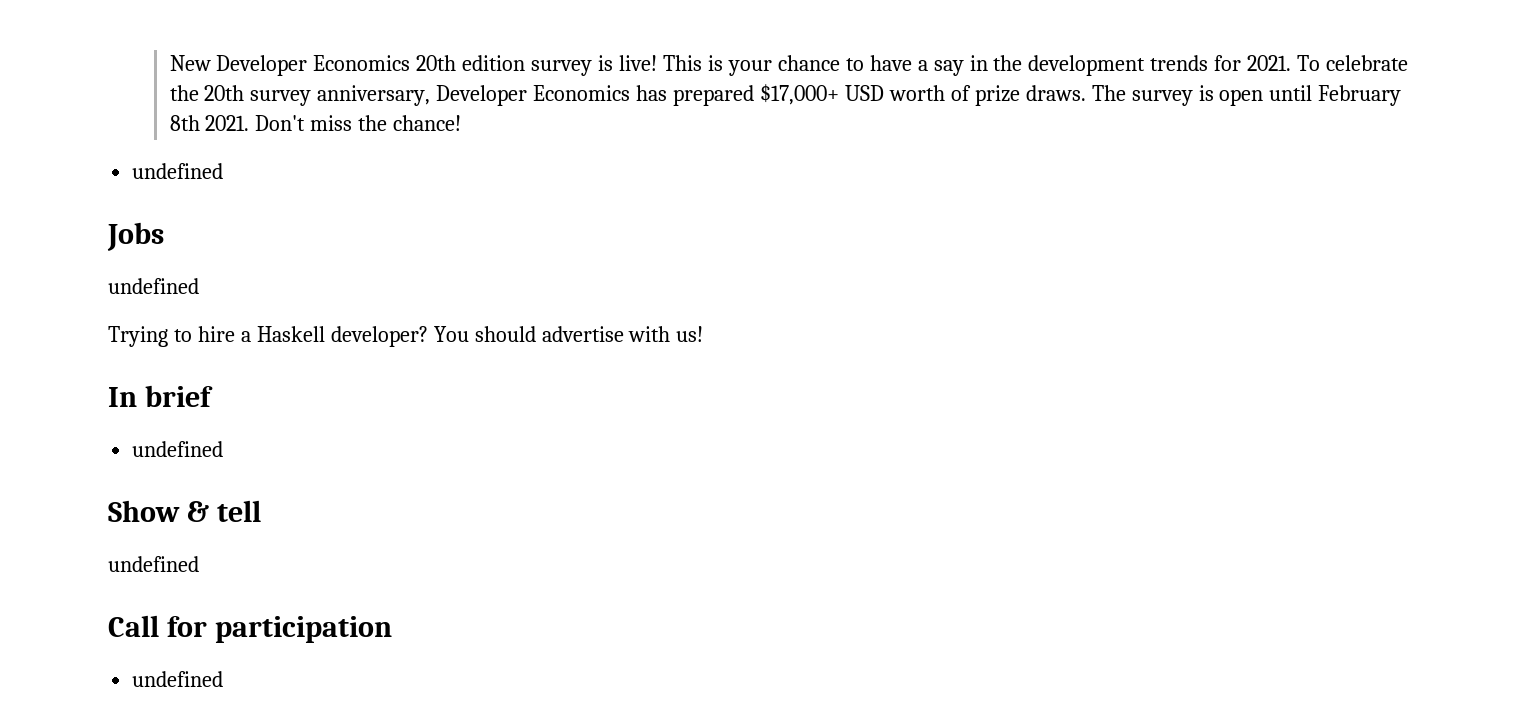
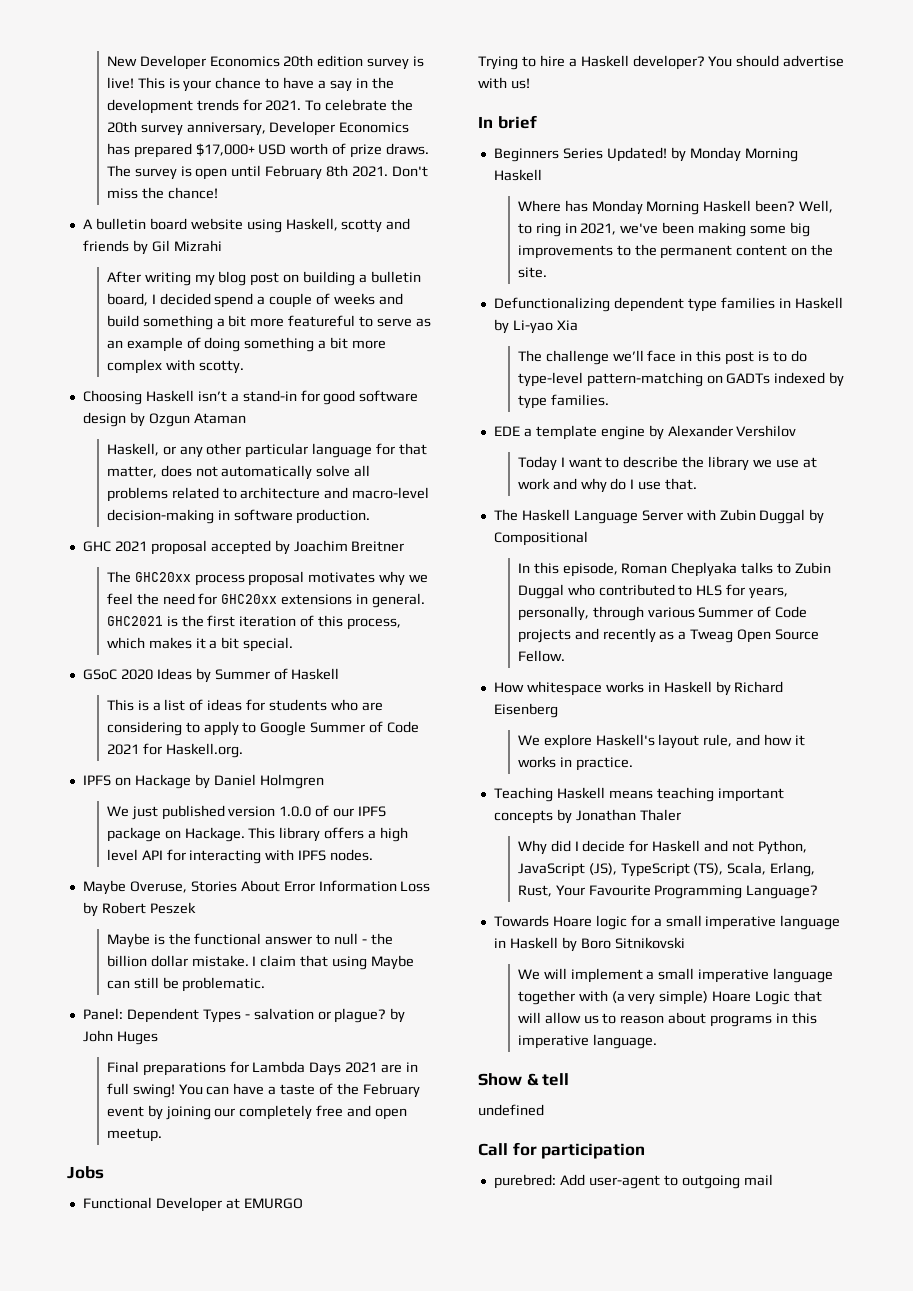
[132,163,224,179] [107,222,164,251] [108,278,199,294] undefined // Jobs // undefined -> [82,218,411,233] [82,240,222,255] [106,271,422,286] [106,293,404,308] [106,315,432,330] [106,337,387,352] [106,359,244,374] [82,390,419,405] [82,412,246,427] [106,443,428,458] [106,465,371,480] [106,487,430,502] [106,509,371,524] [82,540,405,555] [106,571,429,586] [106,593,426,608] [106,615,402,630] [106,637,294,652] [82,668,340,683] [106,699,383,711] [106,721,420,736] [106,743,243,758] [82,774,324,789] [106,805,387,820] [106,827,409,842] [106,849,374,864] [82,880,431,895] [82,902,196,917] [106,933,394,948] [106,955,415,970] [106,977,266,992] [82,1008,406,1023] [82,1030,158,1045] [106,1061,419,1076] [106,1083,420,1098] [106,1105,408,1120] [106,1128,162,1142] [67,1166,104,1179] [82,1197,303,1212] A bulletin board website using Haskell, scotty and friends by Gil Mizrahi // After writing my blog post on building a bulletin board, I decided spend a couple of weeks and build something a bit more featureful to serve as an example of doing something a bit more complex with scotty. // Choosing Haskell isn’t a stand-in for good software design by Ozgun Ataman // Haskell, or any other particular language for that matter, does not automatically solve all problems related to architecture and macro-level decision-making in software production. // GHC 2021 proposal accepted by Joachim Breitner // The GHC20xx process proposal motivates why we feel the need for GHC20xx extensions in general. GHC2021 is the first iteration of this process, which makes it a bit special. // GSoC 2020 Ideas by Summer of Haskell // This is a list of ideas for students who are considering to apply to Google Summer of Code 2021 for Haskell.org. // IPFS on Hackage by Daniel Holmgren // We just published version 1.0.0 of our IPFS package on Hackage. This library offers a high level API for interacting with IPFS nodes. // Maybe Overuse, Stories About Error Information Loss by Robert Peszek // Maybe is the functional answer to null - the billion dollar mistake. I claim that using Maybe can still be problematic. // Panel: Dependent Types - salvation or plague? by John Huges // Final preparations for Lambda Days 2021 are in full swing! You can have a taste of the February event by joining our completely free and open meetup. // Jobs // Functional Developer at EMURGO
[132,441,224,457] undefined -> [493,147,798,162] [493,169,542,181] [517,200,834,215] [517,222,811,237] [517,244,834,259] [517,267,547,278] [493,297,843,312] [493,319,578,334] [517,350,807,365] [517,372,845,387] [517,394,609,409] [493,425,797,440] [517,456,817,471] [517,478,698,493] [493,509,825,524] [493,531,588,546] [517,562,832,577] [517,584,789,599] [517,606,808,621] [517,628,820,643] [517,650,565,662] [493,681,784,696] [493,703,558,718] [517,734,806,749] [517,756,633,771] [493,787,784,802] [493,809,681,824] [517,840,808,855] [517,862,816,877] [517,885,819,899] [493,915,841,930] [493,937,685,952] [517,968,834,983] [517,990,823,1005] [517,1012,818,1027] [517,1034,657,1049] Beginners Series Updated! by Monday Morning Haskell // Where has Monday Morning Haskell been? Well, to ring in 2021, we've been making some big improvements to the permanent content on the site. // Defunctionalizing dependent type families in Haskell by Li-yao Xia // The challenge we’ll face in this post is to do type-level pattern-matching on GADTs indexed by type families. // EDE a template engine by Alexander Vershilov // Today I want to describe the library we use at work and why do I use that. // The Haskell Language Server with Zubin Duggal by Compositional // In this episode, Roman Cheplyaka talks to Zubin Duggal who contributed to HLS for years, personally, through various Summer of Code projects and recently as a Tweag Open Source Fellow. // How whitespace works in Haskell by Richard Eisenberg // We explore Haskell's layout rule, and how it works in practice. // Teaching Haskell means teaching important concepts by Jonathan Thaler // Why did I decide for Haskell and not Python, JavaScript (JS), TypeScript (TS), Scala, Erlang, Rust, Your Favourite Programming Language? // Towards Hoare logic for a small imperative language in Haskell by Boro Sitnikovski // We will implement a small imperative language together with (a very simple) Hoare Logic that will allow us to reason about programs in this imperative language.
[132,671,224,687] undefined -> [493,1174,773,1189] purebred: Add user-agent to outgoing mail

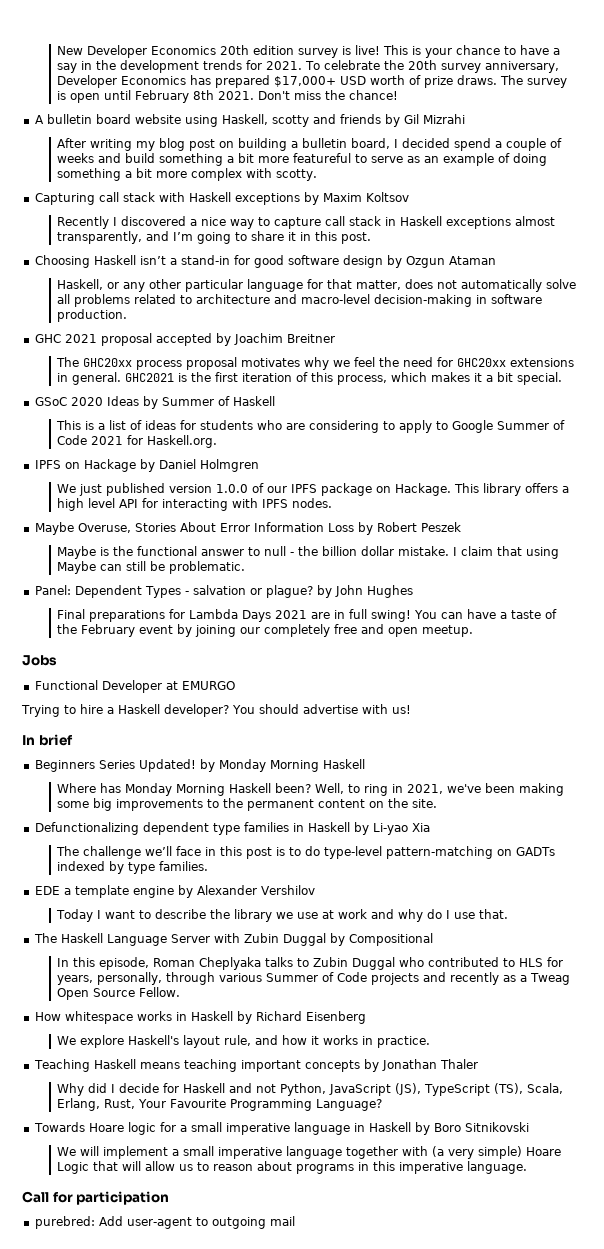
(244, 367) none -> [34,192,409,205] [56,216,555,229] [56,231,371,244] // Capturing call stack with Haskell exceptions by Maxim Koltsov // Recently I discovered a nice way to capture call stack in Haskell exceptions almost transparently, and I’m going to share it in this post.
[116,1031,158,1045] Huges -> [366,585,413,598] Hughes
[478,1073,570,1086] [478,1104,544,1116] // Show & tell // undefined -> (527, 1167) none

